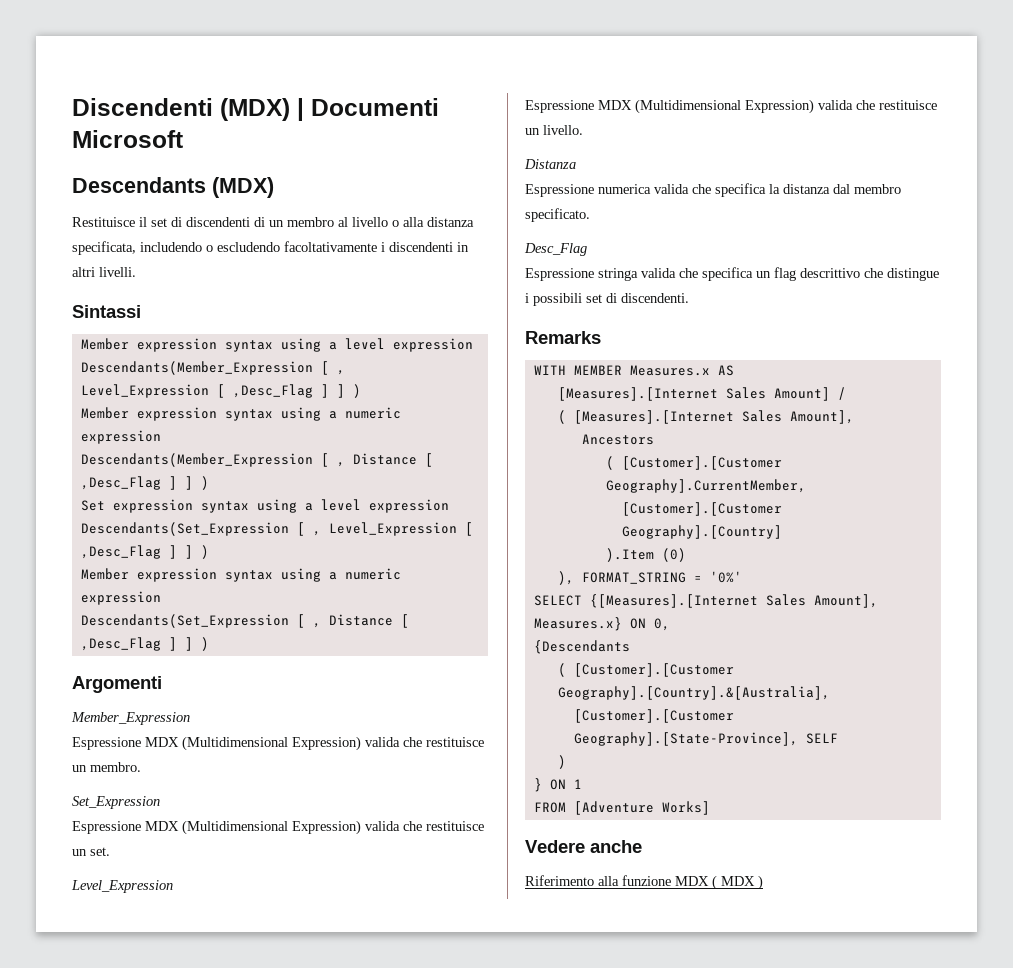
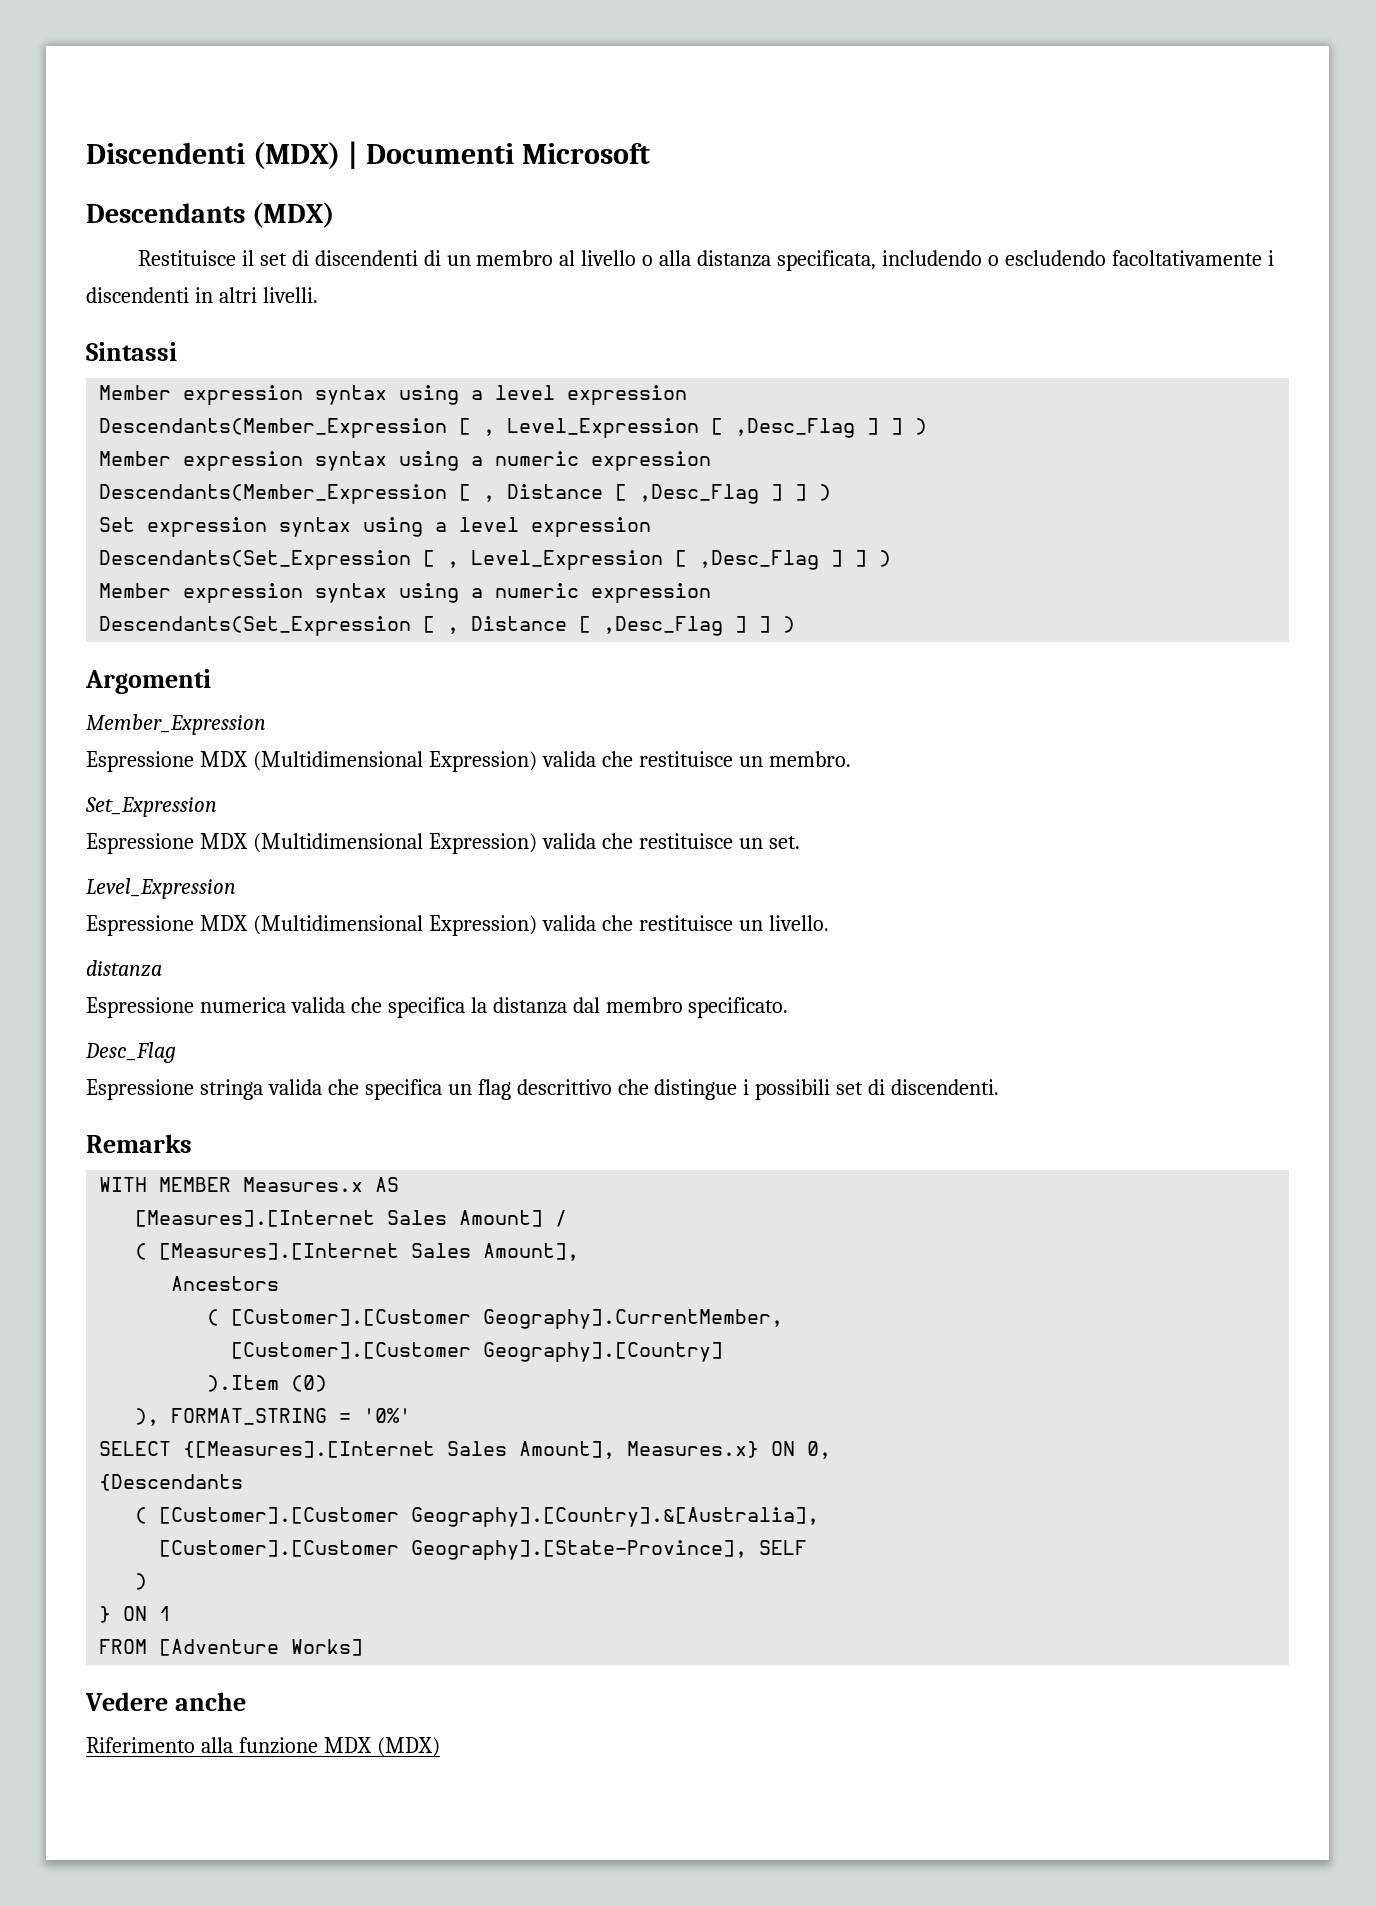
[524,159,576,169] Distanza -> [86,960,162,977] distanza
[712,875,763,890] ( MDX ) -> [376,1737,440,1757] (MDX)

